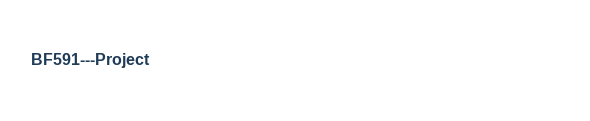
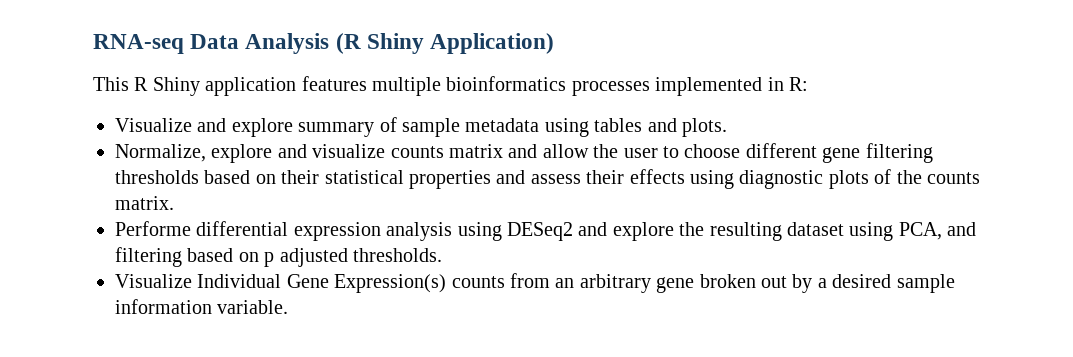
[31,53,150,68] BF591---Project -> [93,33,555,54] [93,76,808,96] [115,117,727,137] [115,143,933,163] [115,169,980,189] [115,196,174,210] [115,221,977,241] [115,247,442,267] [115,273,955,293] [115,299,289,314] RNA-seq Data Analysis (R Shiny Application) // This R Shiny application features multiple bioinformatics processes implemented in R: // Visualize and explore summary of sample metadata using tables and plots. // Normalize, explore and visualize counts matrix and allow the user to choose different gene filtering thresholds based on their statistical properties and assess their effects using diagnostic plots of the counts matrix. // Performe differential expression analysis using DESeq2 and explore the resulting dataset using PCA, and filtering based on p adjusted thresholds. // Visualize Individual Gene Expression(s) counts from an arbitrary gene broken out by a desired sample information variable.

